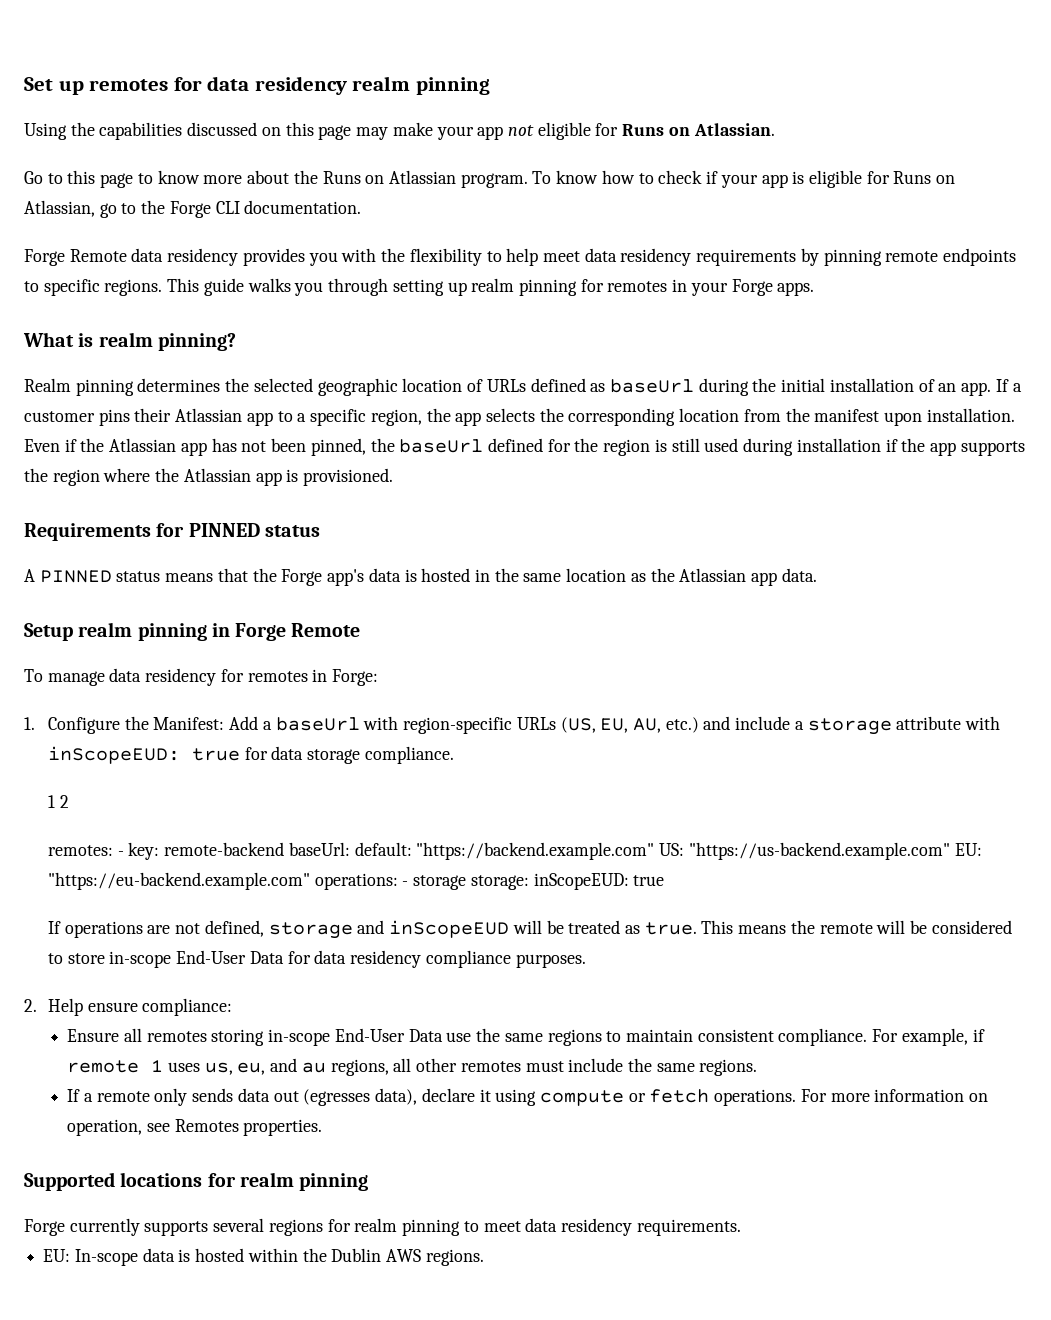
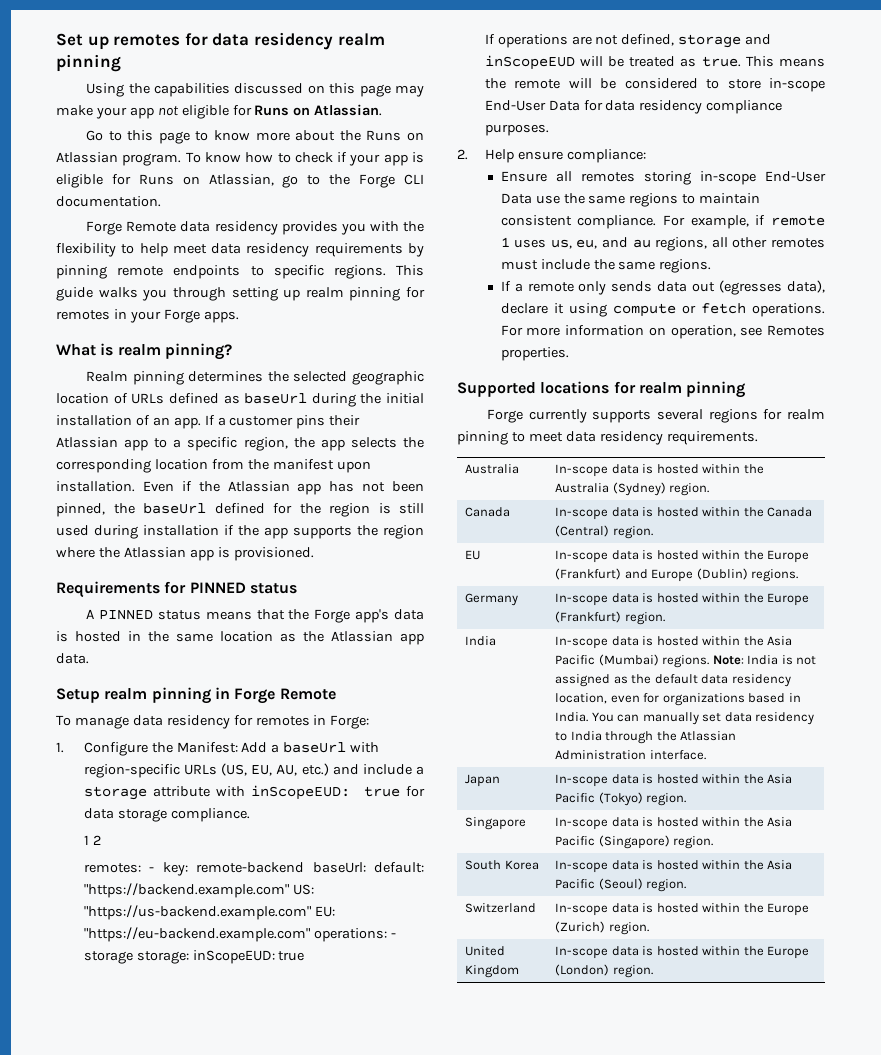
[43,1248,484,1266] // EU: In-scope data is hosted within the Dublin AWS regions. -> [465,464,520,474] [555,464,764,477] [555,482,710,496] [465,507,511,517] [555,507,813,520] [555,525,653,539] [465,550,481,560] [555,550,810,563] [555,568,799,582] [465,593,519,606] [555,593,810,606] [555,611,665,625] [465,636,497,646] [555,636,793,649] [555,654,817,668] [555,674,791,687] [555,693,801,706] [555,712,815,725] [555,731,737,744] [555,750,706,760] [465,774,501,787] [555,774,793,787] [555,792,687,806] [465,817,527,830] [555,817,793,830] [555,835,714,849] [465,860,539,870] [555,860,793,873] [555,878,687,892] [465,903,537,913] [555,903,810,916] [555,921,649,935] [465,946,506,956] [465,965,520,978] [555,946,810,959] [555,964,653,978] // Australia | In-scope data is hosted within the Australia (Sydney) region. // Canada | In-scope data is hosted within the Canada (Central) region. // EU | In-scope data is hosted within the Europe (Frankfurt) and Europe (Dublin) regions. // Germany | In-scope data is hosted within the Europe (Frankfurt) region. // India | In-scope data is hosted within the Asia Pacific (Mumbai) regions. Note: India is not assigned as the default data residency location, even for organizations based in India. You can manually set data residency to India through the Atlassian Administration interface. // Japan | In-scope data is hosted within the Asia Pacific (Tokyo) region. // Singapore | In-scope data is hosted within the Asia Pacific (Singapore) region. // South Korea | In-scope data is hosted within the Asia Pacific (Seoul) region. // Switzerland | In-scope data is hosted within the Europe (Zurich) region. // United Kingdom | In-scope data is hosted within the Europe (London) region.

